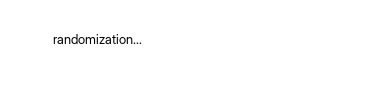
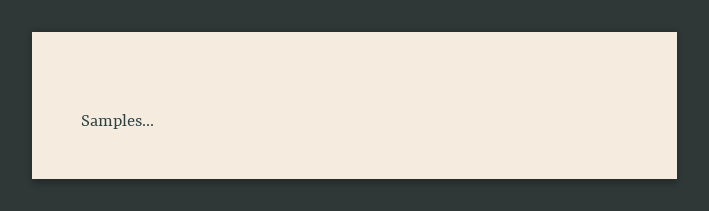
[53,34,142,44] randomization... -> [81,114,154,129] Samples...

